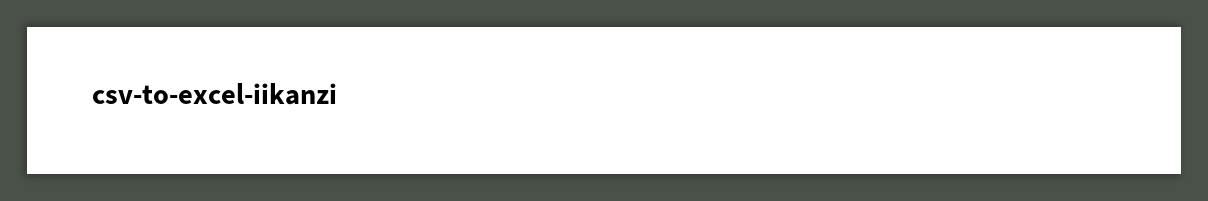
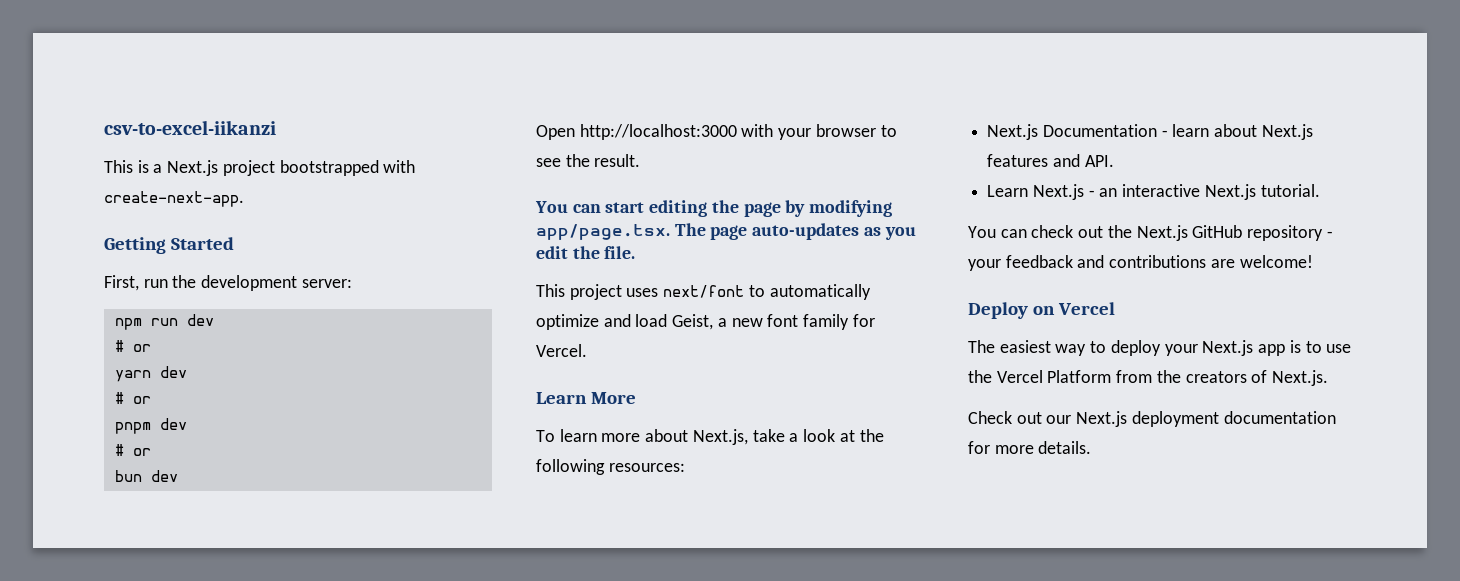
(337, 94) none -> [104,160,416,176] [104,191,244,207] [104,237,234,254] [104,275,352,291] [114,314,214,330] [114,340,151,352] [114,366,187,382] [114,392,151,404] [114,418,187,434] [114,444,151,456] [114,470,178,482] [536,124,897,140] [536,154,641,167] [535,200,893,217] [536,223,916,240] [536,246,636,259] [536,284,871,300] [536,314,875,330] [536,344,587,357] [536,392,636,404] [536,429,884,445] [536,459,685,475] [987,124,1313,140] [987,154,1114,167] [987,184,1320,200] [968,225,1333,241] [968,255,1313,271] [968,302,1115,319] [968,340,1352,356] [968,370,1329,386] [968,411,1336,427] [968,441,1092,454] // This is a Next.js project bootstrapped with create-next-app. // Getting Started // First, run the development server: // npm run dev // # or // yarn dev // # or // pnpm dev // # or // bun dev // Open http://localhost:3000 with your browser to see the result. // You can start editing the page by modifying app/page.tsx. The page auto-updates as you edit the file. // This project uses next/font to automatically optimize and load Geist, a new font family for Vercel. // Learn More // To learn more about Next.js, take a look at the following resources: // Next.js Documentation - learn about Next.js features and API. // Learn Next.js - an interactive Next.js tutorial. // You can check out the Next.js GitHub repository - your feedback and contributions are welcome! // Deploy on Vercel // The easiest way to deploy your Next.js app is to use the Vercel Platform from the creators of Next.js. // Check out our Next.js deployment documentation for more details.

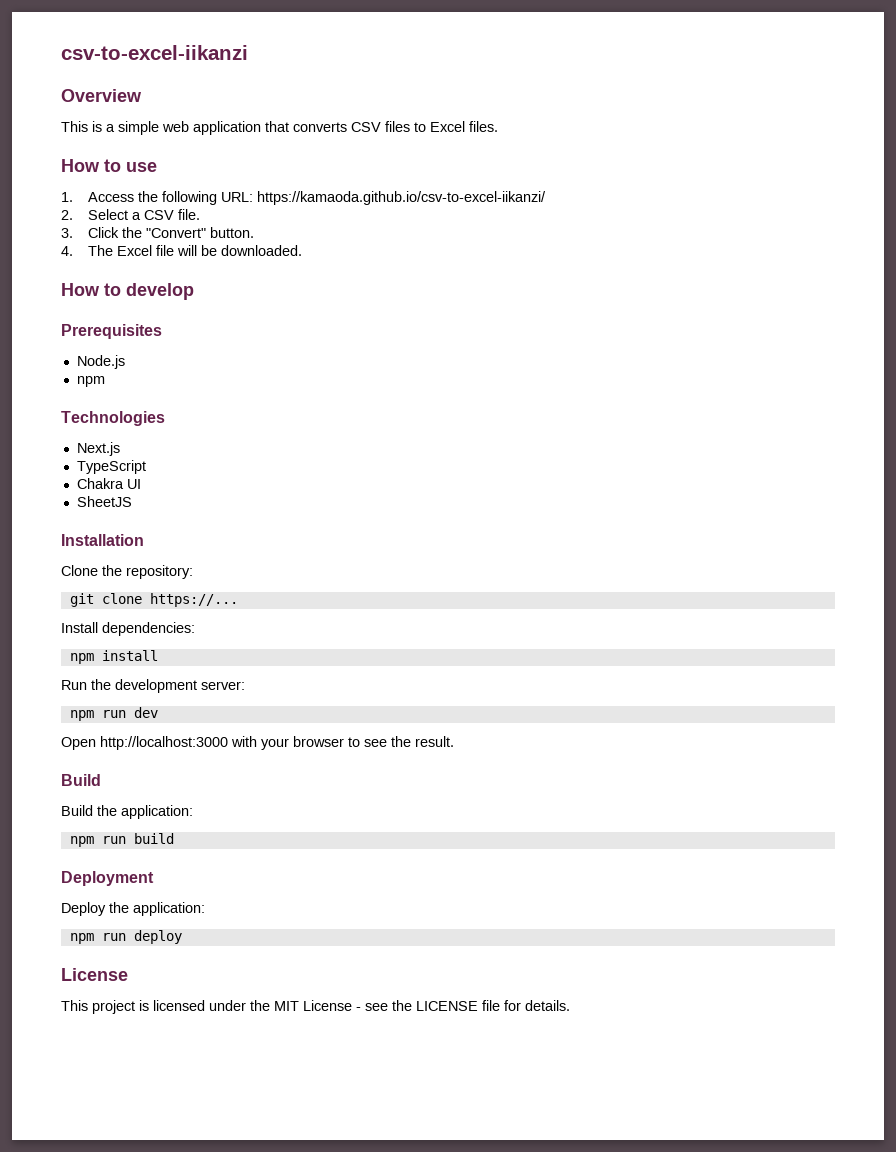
(276, 127) none -> [61,89,142,102] // Overview
[167,160,416,176] [104,191,244,207] [104,237,234,254] [104,275,168,291] Next.js project bootstrapped with create-next-app. // Getting Started // First, run -> [118,121,498,135] [61,159,157,172] [61,191,546,205] [61,209,200,220] [61,227,254,238] [61,245,302,256] [61,283,194,300] [61,324,162,339] [76,355,125,369] [76,376,105,387] [61,411,165,426] [76,442,120,456] [76,460,146,474] [76,478,141,489] [76,496,132,507] [61,534,144,546] [61,565,193,579] [69,593,238,607] [61,622,195,636] [69,650,158,664] [61,680,87,690] simple web application that converts CSV files to Excel files. // How to use // 1. Access the following URL: https://kamaoda.github.io/csv-to-excel-iikanzi/ // 2. Select a CSV file. // 3. Click the "Convert" button. // 4. The Excel file will be downloaded. // How to develop // Prerequisites // Node.js // npm // Technologies // Next.js // TypeScript // Chakra UI // SheetJS // Installation // Clone the repository: // git clone https://... // Install dependencies: // npm install // Run
[114,340,151,352] [114,366,187,382] [114,392,151,404] [114,418,187,434] [114,444,151,456] [114,470,178,482] // # or // yarn dev // # or // pnpm dev // # or // bun dev -> (158, 712) none
[535,200,893,217] [536,223,916,240] [536,246,636,259] [536,284,871,300] [536,314,875,330] [536,344,587,357] [536,392,636,404] [536,429,884,445] [536,459,685,475] [987,124,1313,140] [987,154,1114,167] [987,184,1320,200] [968,225,1333,241] [968,255,1313,271] [968,302,1115,319] [968,340,1352,356] [968,370,1329,386] [968,411,1336,427] [968,441,1034,454] You can start editing the page by modifying app/page.tsx. The page auto-updates as you edit the file. // This project uses next/font to automatically optimize and load Geist, a new font family for Vercel. // Learn More // To learn more about Next.js, take a look at the following resources: // Next.js Documentation - learn about Next.js features and API. // Learn Next.js - an interactive Next.js tutorial. // You can check out the Next.js GitHub repository - your feedback and contributions are welcome! // Deploy on Vercel // The easiest way to deploy your Next.js app is to use the Vercel Platform from the creators of Next.js. // Check out our Next.js deployment documentation for more -> [61,774,101,786] [61,805,193,819] [69,833,174,847] [61,871,154,886] [61,902,205,916] [69,930,182,944] [61,968,128,981] [61,1000,521,1014] Build // Build the application: // npm run build // Deployment // Deploy the application: // npm run deploy // License // This project is licensed under the MIT License - see the LICENSE file for

